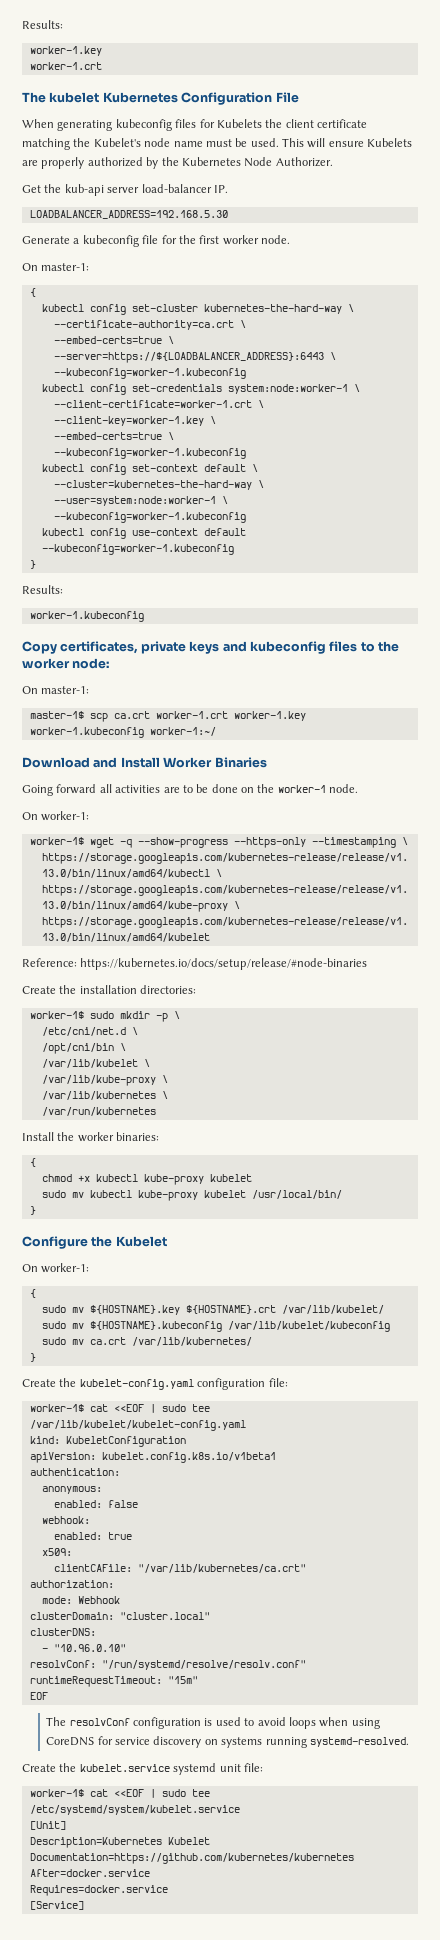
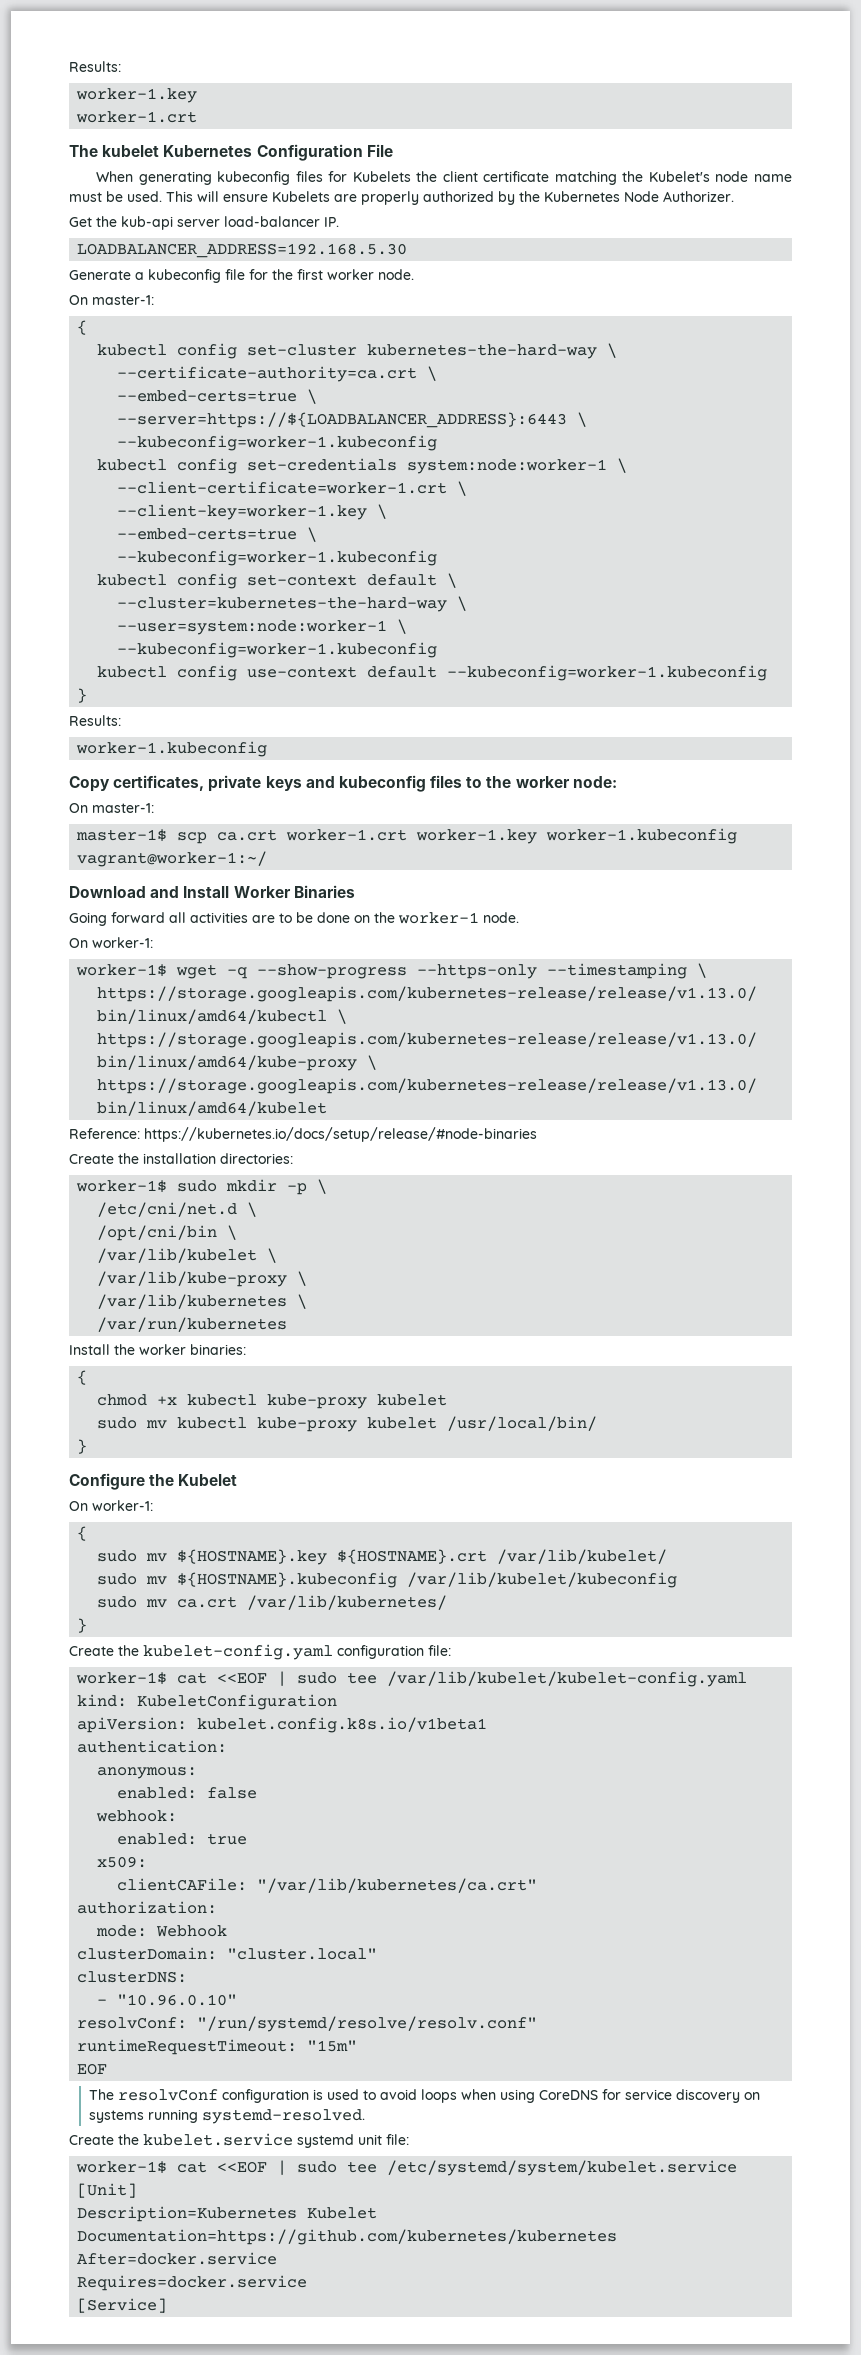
[149,727,216,736] worker-1:~/ -> [77,851,268,867] vagrant@worker-1:~/

